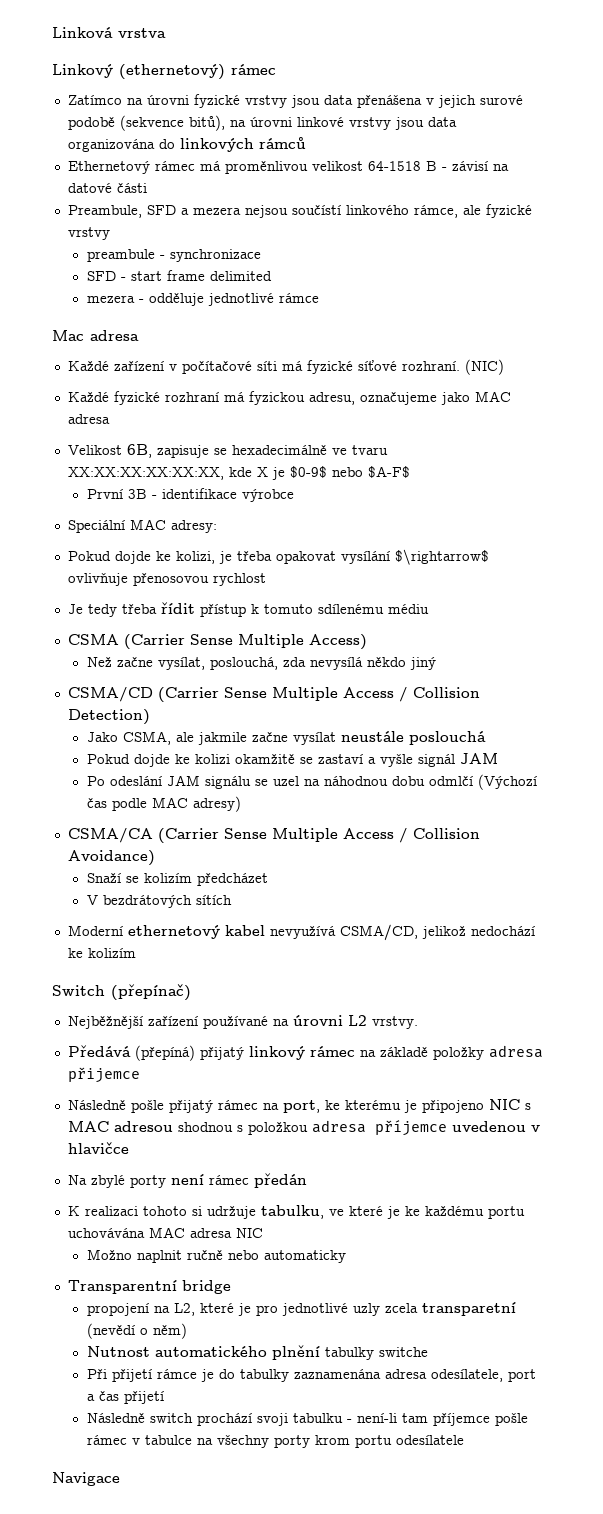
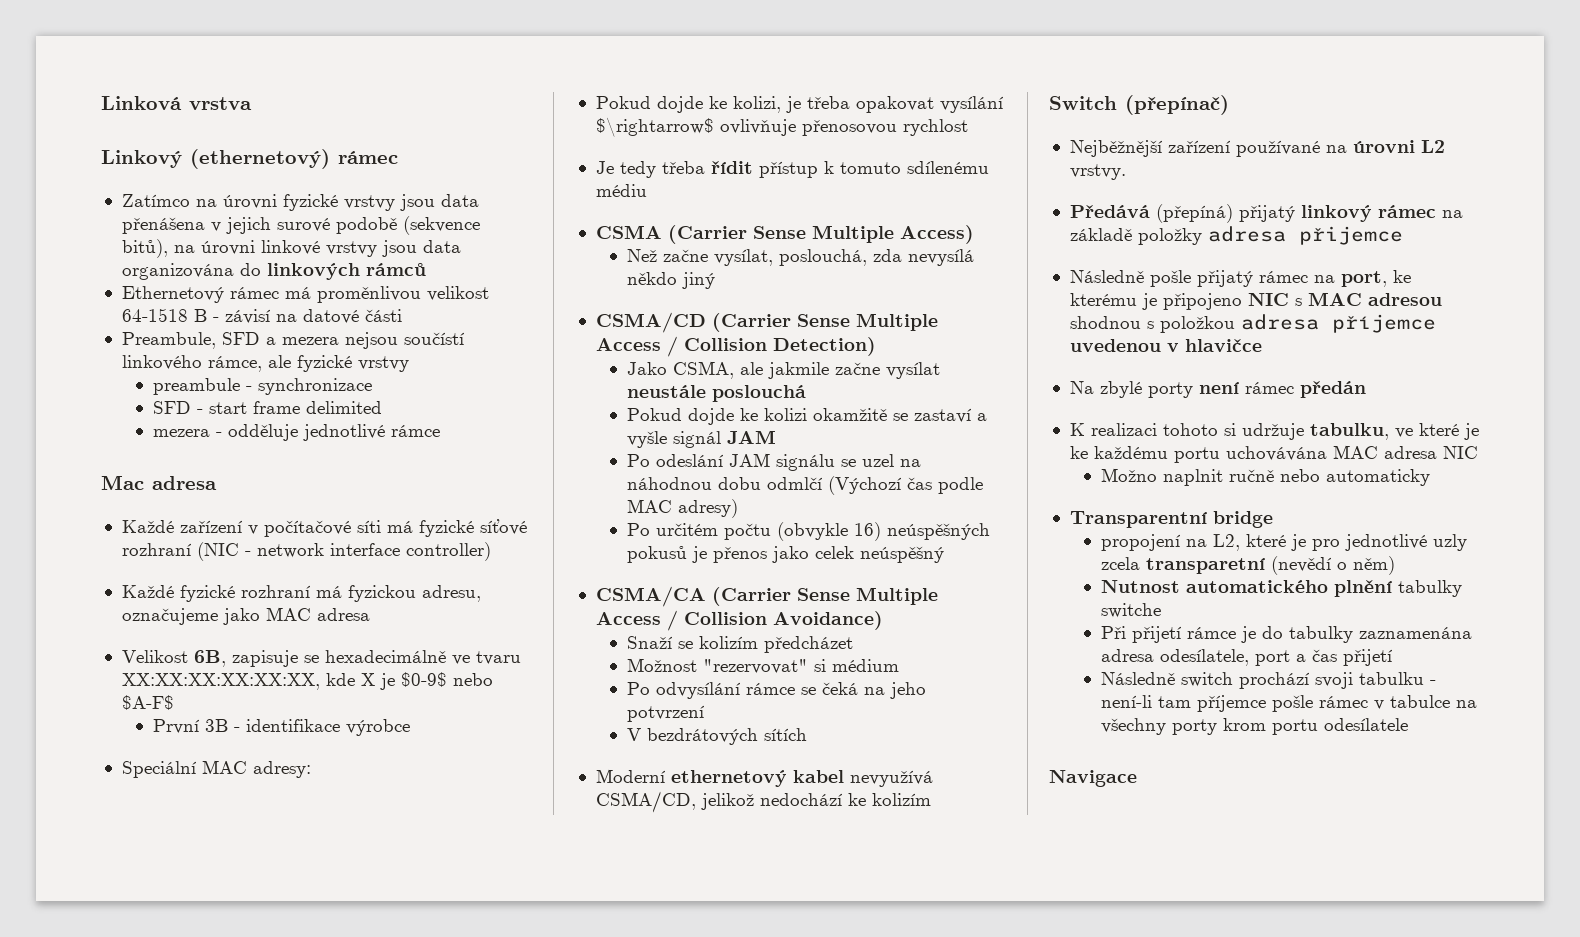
[401,359,504,375] rozhraní. (NIC) -> [121,542,491,561] rozhraní (NIC - network interface controller)
(241, 804) none -> [626,522,990,541] [626,546,944,563] // Po určitém počtu (obvykle 16) neúspěšných pokusů je přenos jako celek neúspěšný
(268, 879) none -> [626,658,899,674] [626,682,926,699] [626,705,705,722] // Možnost "rezervovat" si médium // Po odvysílání rámce se čeká na jeho potvrzení

